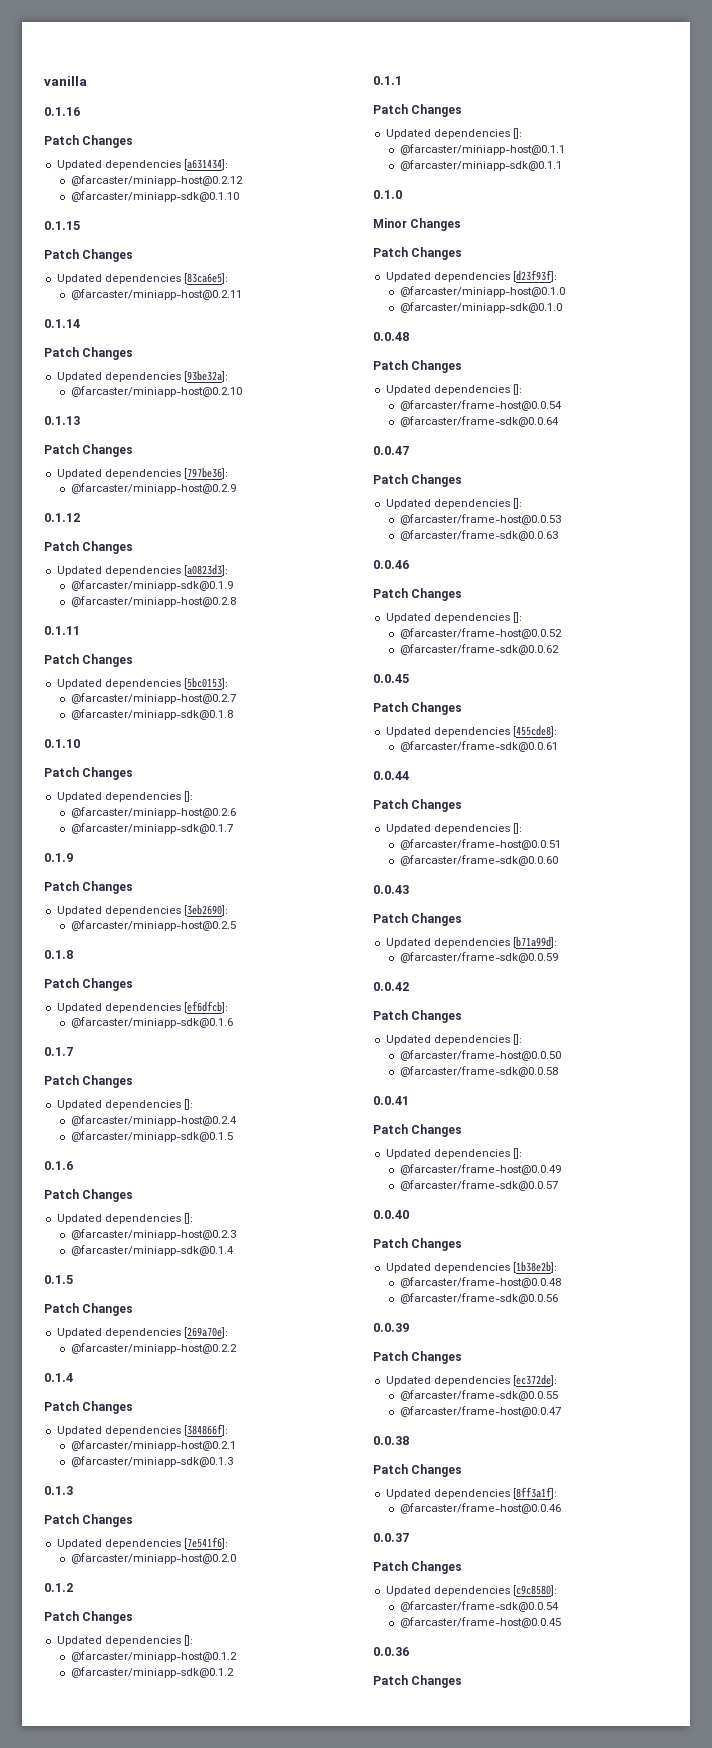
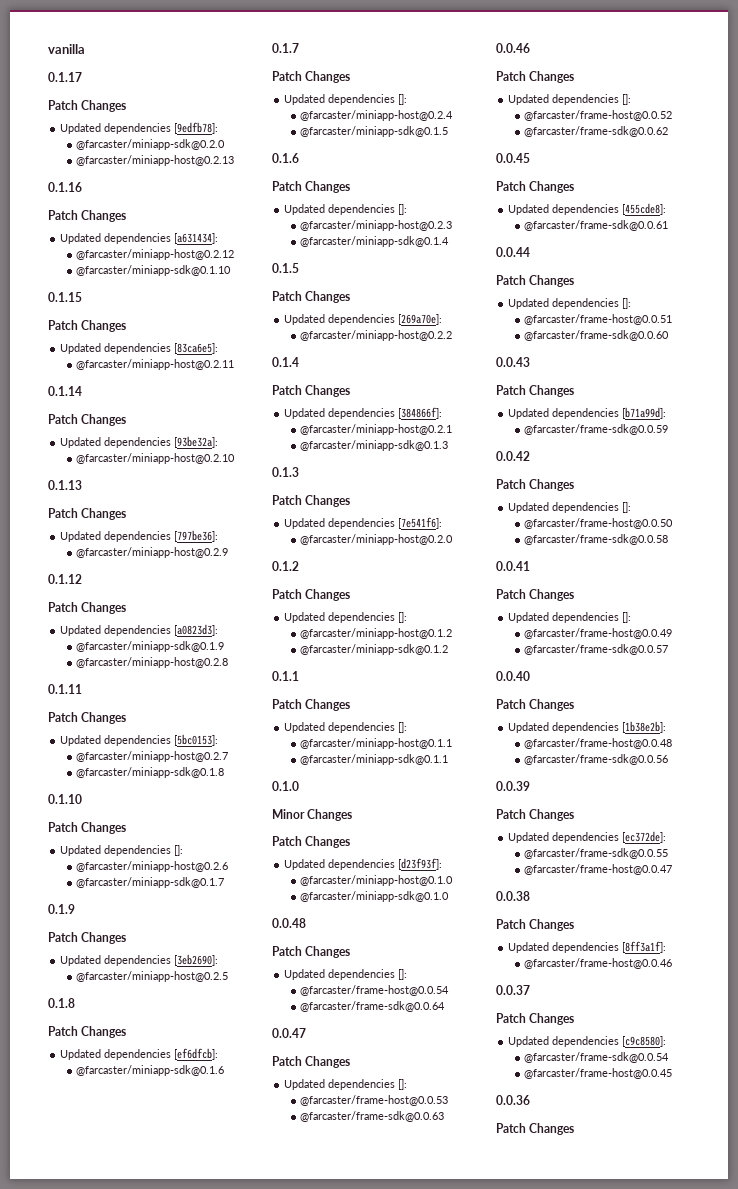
(87, 81) none -> [48,72,82,82] [48,100,127,112] [60,122,219,134] [76,139,226,150] [76,155,235,166] // 0.1.17 // Patch Changes // Updated dependencies [9edfb78]: // @farcaster/miniapp-sdk@0.2.0 // @farcaster/miniapp-host@0.2.13

